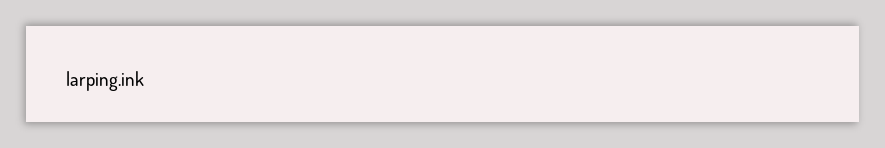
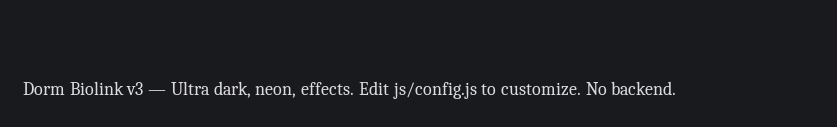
[66,71,144,91] larping.ink -> [23,81,677,99] Dorm Biolink v3 — Ultra dark, neon, effects. Edit js/config.js to customize. No backend.

